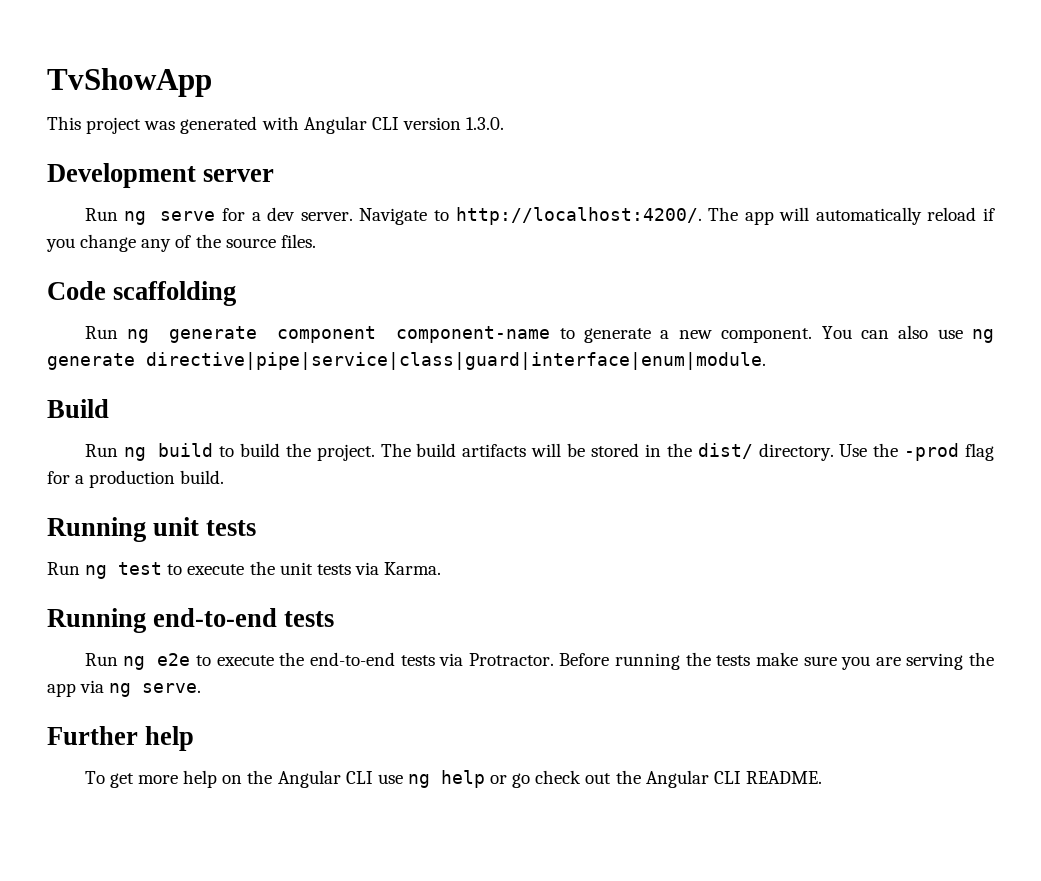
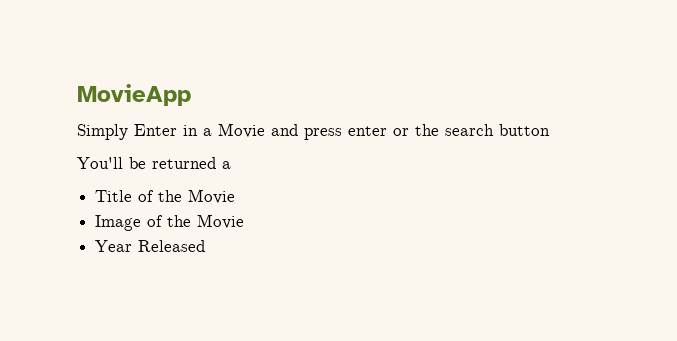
[47,68,212,97] [47,116,505,134] [47,163,275,188] [84,207,995,225] [46,234,316,252] [47,281,237,306] [84,325,994,343] [47,352,766,370] [47,399,109,418] [84,443,994,461] [47,470,225,488] [47,517,257,542] [47,561,442,579] [47,608,335,633] [84,652,995,670] [47,680,202,697] [47,726,195,751] [84,770,822,788] TvShowApp // This project was generated with Angular CLI version 1.3.0. // Development server // Run ng serve for a dev server. Navigate to http://localhost:4200/. The app will automatically reload if you change any of the source files. // Code scaffolding // Run ng generate component component-name to generate a new component. You can also use ng generate directive|pipe|service|class|guard|interface|enum|module. // Build // Run ng build to build the project. The build artifacts will be stored in the dist/ directory. Use the -prod flag for a production build. // Running unit tests // Run ng test to execute the unit tests via Karma. // Running end-to-end tests // Run ng e2e to execute the end-to-end tests via Protractor. Before running the tests make sure you are serving the app via ng serve. // Further help // To get more help on the Angular CLI use ng help or go check out the Angular CLI README. -> [77,84,191,106] [77,123,550,140] [77,157,231,169] [95,189,236,204] [95,214,245,231] [95,240,206,252] MovieApp // Simply Enter in a Movie and press enter or the search button // You'll be returned a // Title of the Movie // Image of the Movie // Year Released

